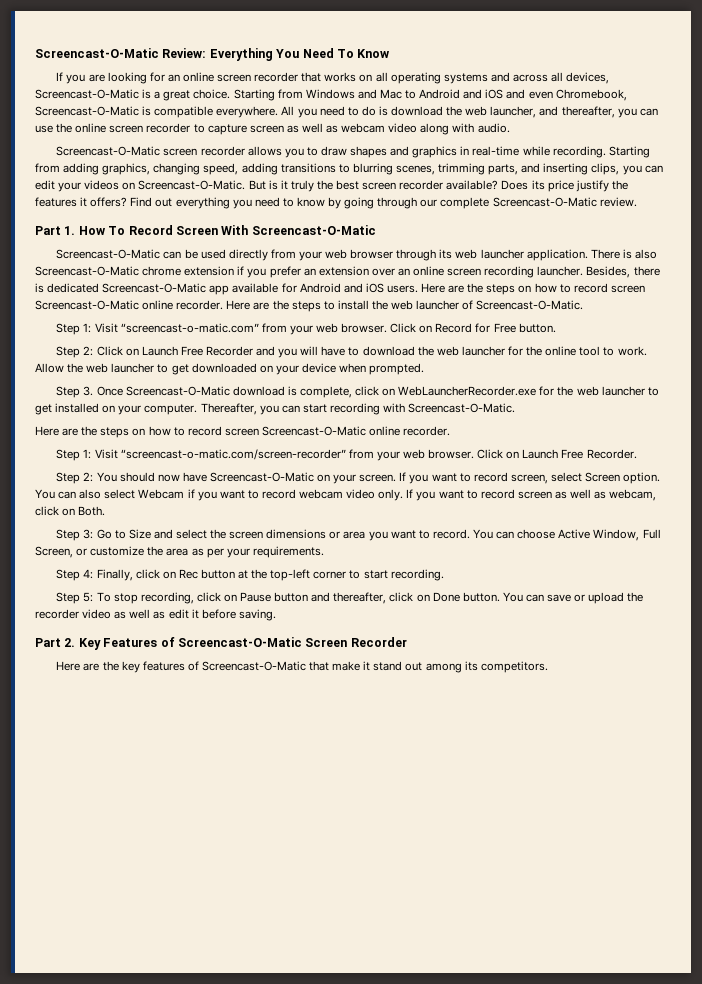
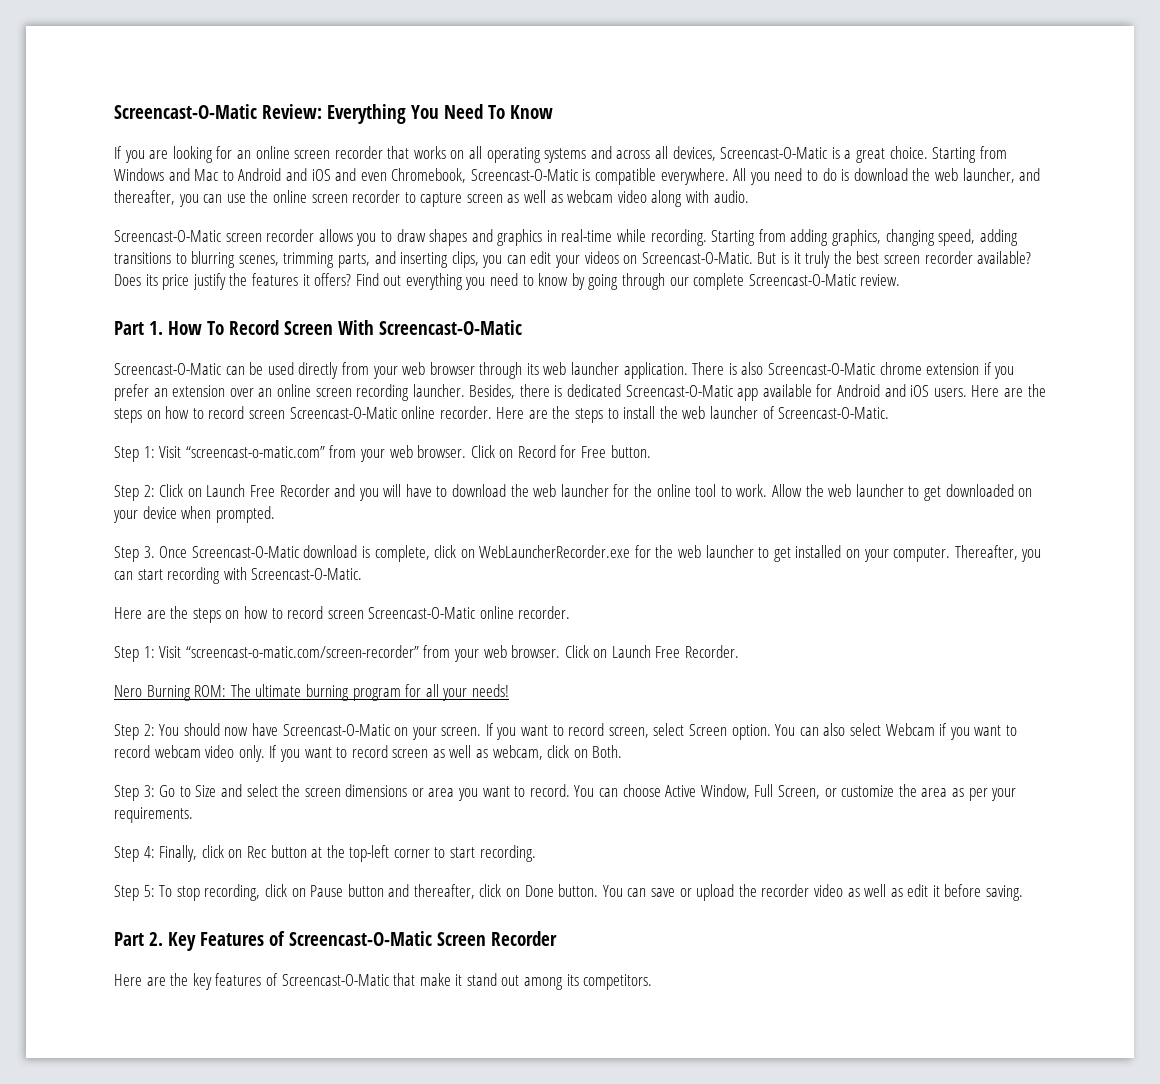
(637, 454) none -> [114,684,509,701] // Nero Burning ROM: The ultimate burning program for all your needs!

